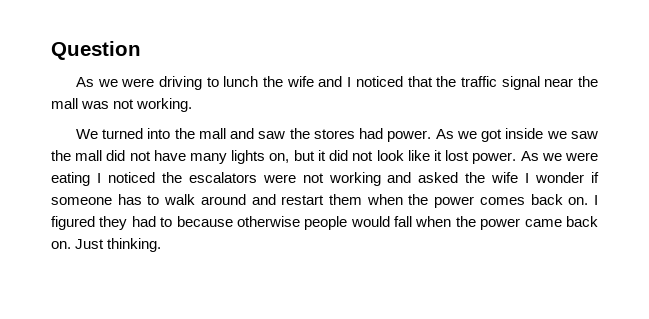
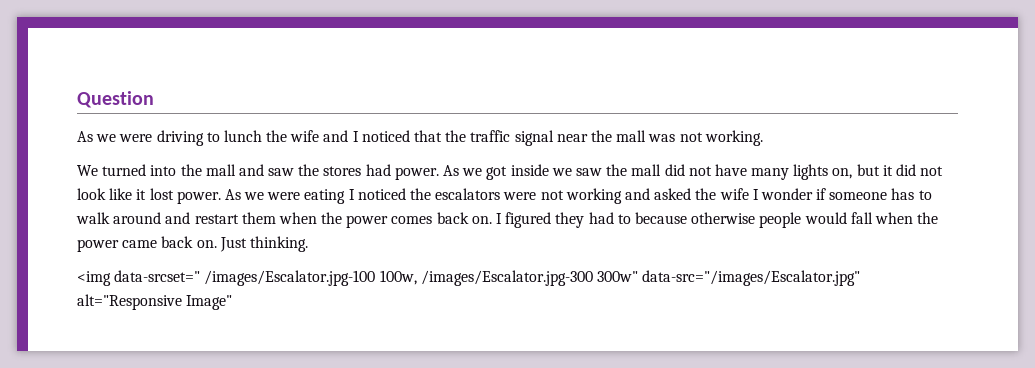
(162, 245) none -> [77,270,861,286] [77,294,233,310] // <img data-srcset=" /images/Escalator.jpg-100 100w, /images/Escalator.jpg-300 300w" data-src="/images/Escalator.jpg" alt="Responsive Image"

